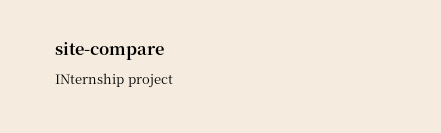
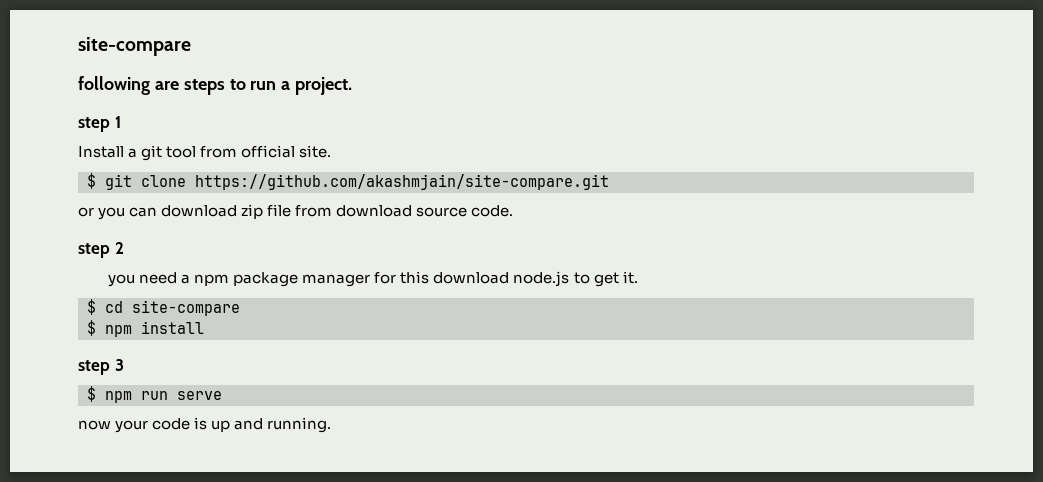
[55,42,164,60] [55,73,173,88] site-compare // INternship project -> [78,37,191,56] [78,76,353,95] [78,116,121,132] [78,145,332,161] [87,173,609,190] [78,204,514,220] [78,242,124,258] [108,271,638,287] [87,299,240,316] [87,320,204,337] [78,359,124,375] [87,386,222,403] [78,417,332,433] site-compare // following are steps to run a project. // step 1 // Install a git tool from official site. // $ git clone https://github.com/akashmjain/site-compare.git // or you can download zip file from download source code. // step 2 // you need a npm package manager for this download node.js to get it. // $ cd site-compare // $ npm install // step 3 // $ npm run serve // now your code is up and running.

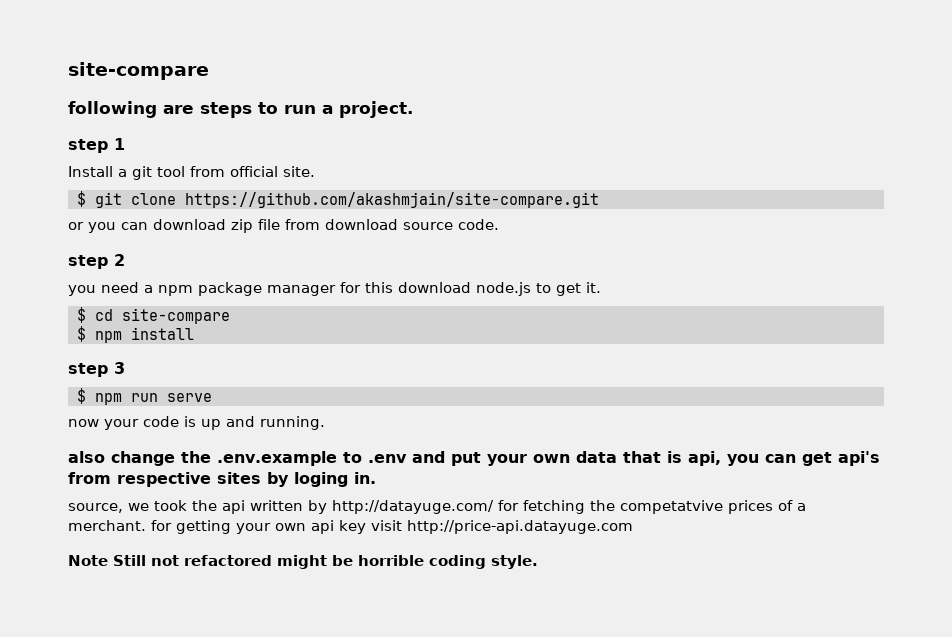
(332, 425) none -> [68,451,880,466] [68,472,376,487] [68,500,806,514] [68,520,633,534] [68,555,538,569] // also change the .env.example to .env and put your own data that is api, you can get api's from respective sites by loging in. // source, we took the api written by http://datayuge.com/ for fetching the competatvive prices of a merchant. for getting your own api key visit http://price-api.datayuge.com // Note Still not refactored might be horrible coding style.

